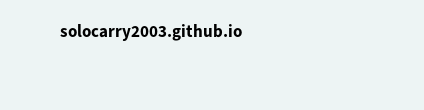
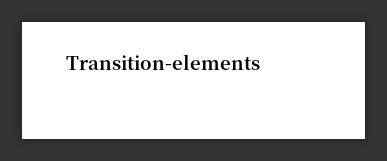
[60,24,242,41] solocarry2003.github.io -> [66,54,260,70] Transition-elements

